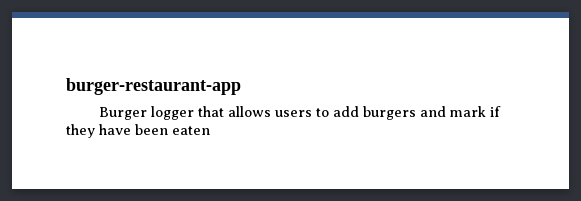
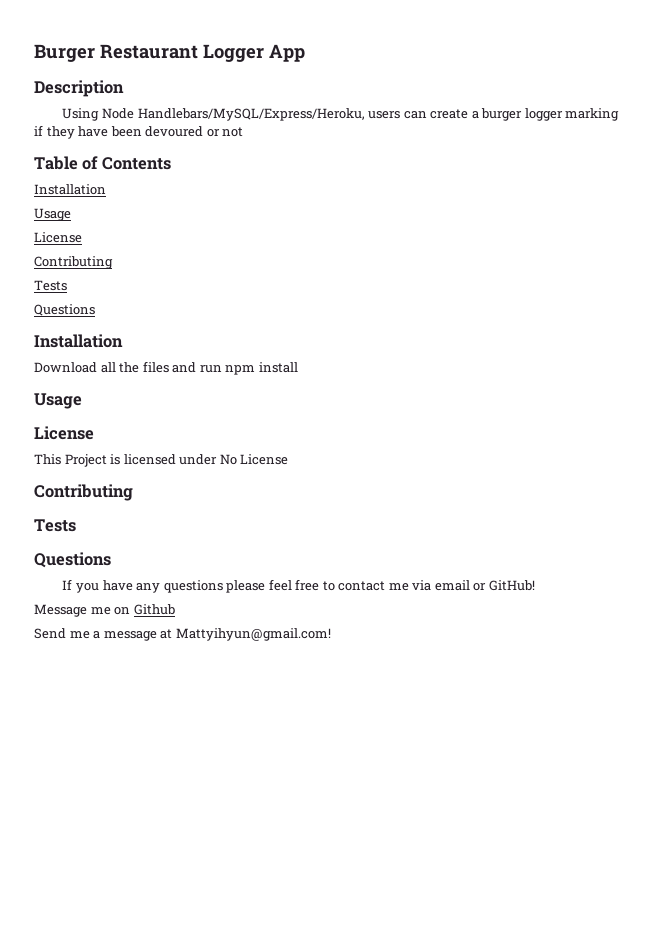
[66,78,241,95] [98,106,501,120] [66,124,210,138] burger-restaurant-app // Burger logger that allows users to add burgers and mark if they have been eaten -> [34,44,305,62] [34,80,124,97] [62,108,620,121] [34,125,244,139] [34,156,171,170] [34,184,106,195] [34,208,71,221] [34,232,82,243] [34,256,113,269] [34,280,67,291] [34,304,95,316] [34,334,123,348] [34,361,298,375] [34,393,82,409] [34,426,94,440] [34,454,289,467] [34,484,133,501] [34,519,76,532] [34,552,111,568] [62,579,535,593] [34,604,175,617] [34,628,331,641] Burger Restaurant Logger App // Description // Using Node Handlebars/MySQL/Express/Heroku, users can create a burger logger marking if they have been devoured or not // Table of Contents // Installation // Usage // License // Contributing // Tests // Questions // Installation // Download all the files and run npm install // Usage // License // This Project is licensed under No License // Contributing // Tests // Questions // If you have any questions please feel free to contact me via email or GitHub! // Message me on Github // Send me a message at Mattyihyun@gmail.com!

